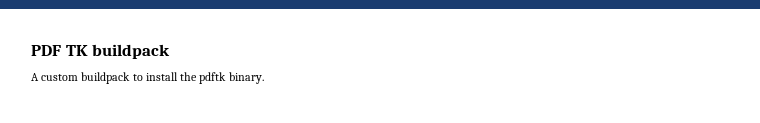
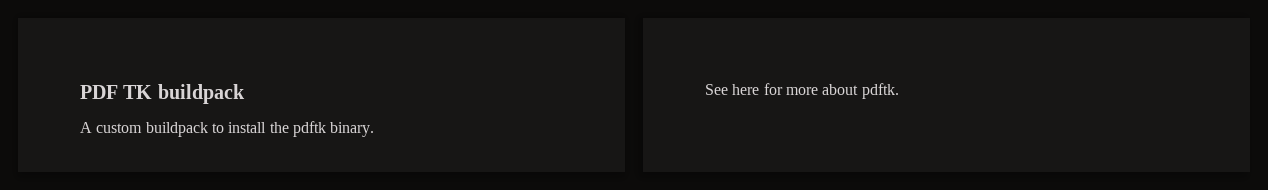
(264, 78) none -> [705,83,899,99] // See here for more about pdftk.

